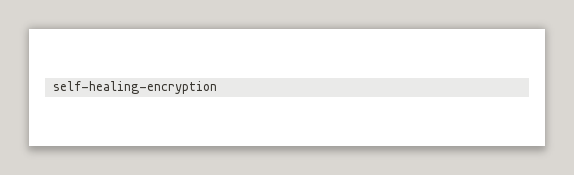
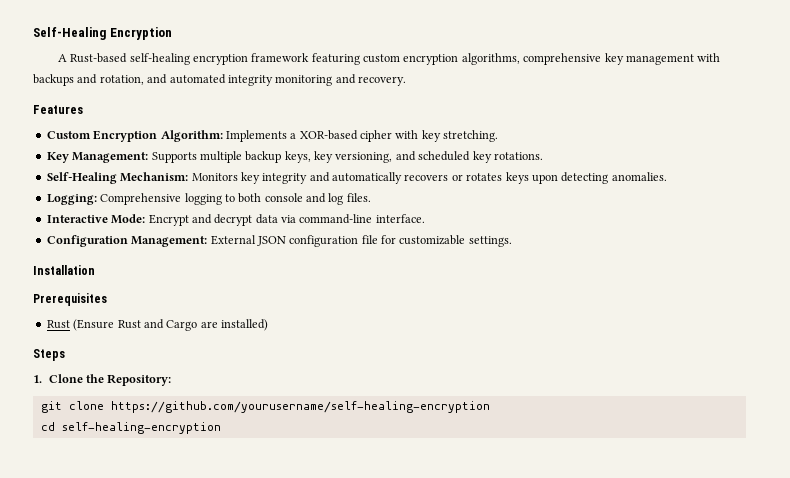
(52, 87) none -> [33,27,172,40] [57,53,721,65] [33,74,406,86] [33,105,83,114] [46,130,499,142] [46,151,543,163] [46,172,667,184] [46,193,371,205] [46,214,425,226] [46,235,512,247] [33,265,95,275] [33,293,107,306] [46,319,268,331] [33,349,65,361] [33,374,172,386] [40,401,490,413] [40,422,55,431] Self-Healing Encryption // A Rust-based self-healing encryption framework featuring custom encryption algorithms, comprehensive key management with backups and rotation, and automated integrity monitoring and recovery. // Features // Custom Encryption Algorithm: Implements a XOR-based cipher with key stretching. // Key Management: Supports multiple backup keys, key versioning, and scheduled key rotations. // Self-Healing Mechanism: Monitors key integrity and automatically recovers or rotates keys upon detecting anomalies. // Logging: Comprehensive logging to both console and log files. // Interactive Mode: Encrypt and decrypt data via command-line interface. // Configuration Management: External JSON configuration file for customizable settings. // Installation // Prerequisites // Rust (Ensure Rust and Cargo are installed) // Steps // 1. Clone the Repository: // git clone https://github.com/yourusername/self-healing-encryption // cd

